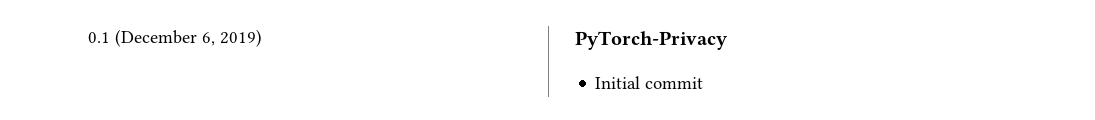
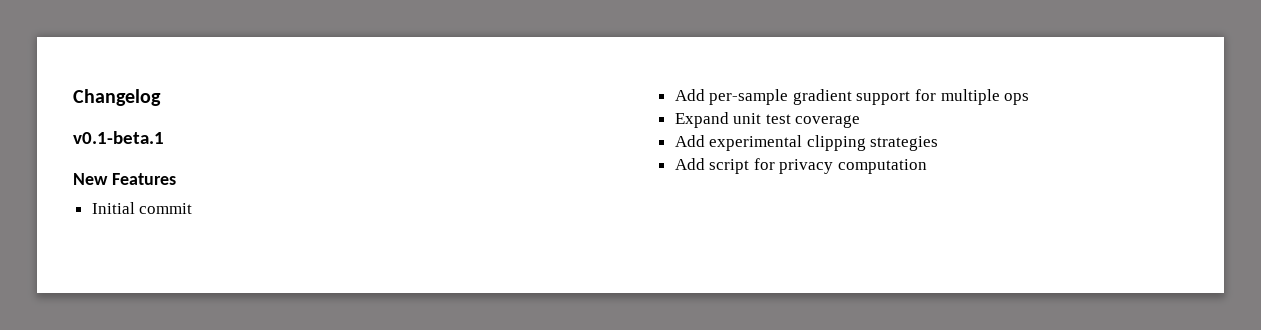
[88,29,262,47] [575,31,728,50] [595,76,704,89] 0.1 (December 6, 2019) // PyTorch-Privacy // Initial commit -> [73,89,161,106] [73,131,164,144] [73,173,176,185] [91,202,193,214] [674,89,1030,105] [674,112,861,128] [674,135,939,151] [674,158,928,174] Changelog // v0.1-beta.1 // New Features // Initial commit // Add per-sample gradient support for multiple ops // Expand unit test coverage // Add experimental clipping strategies // Add script for privacy computation

